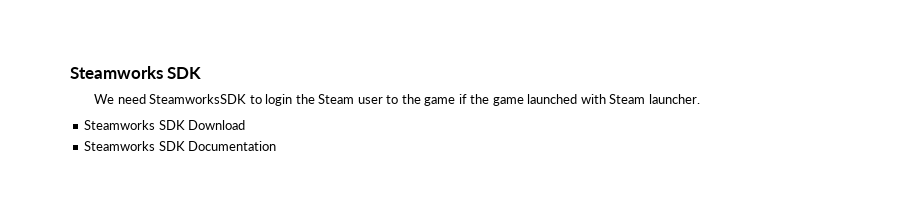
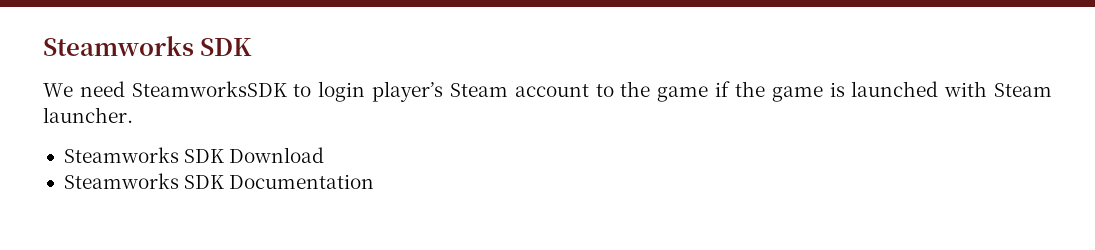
[295,94,383,104] the Steam user -> [372,81,589,102] player’s Steam account
(524, 101) none -> [829,82,845,97] is

